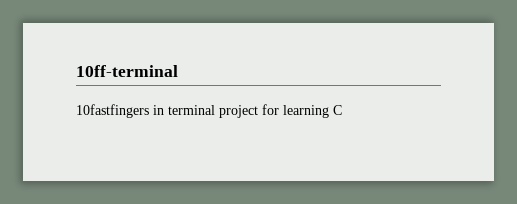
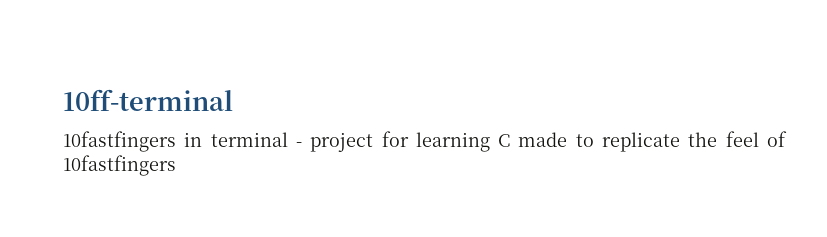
(215, 110) none -> [295,142,302,147] -
(342, 110) none -> [518,131,787,152] [63,155,176,176] made to replicate the feel of 10fastfingers

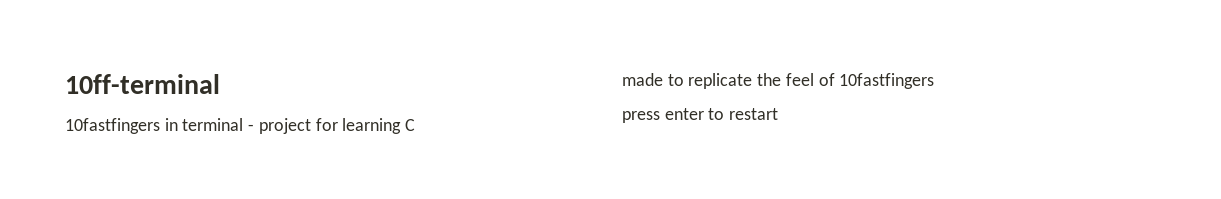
(511, 140) none -> (416, 125) //
(176, 165) none -> [622,108,779,123] // press enter to restart

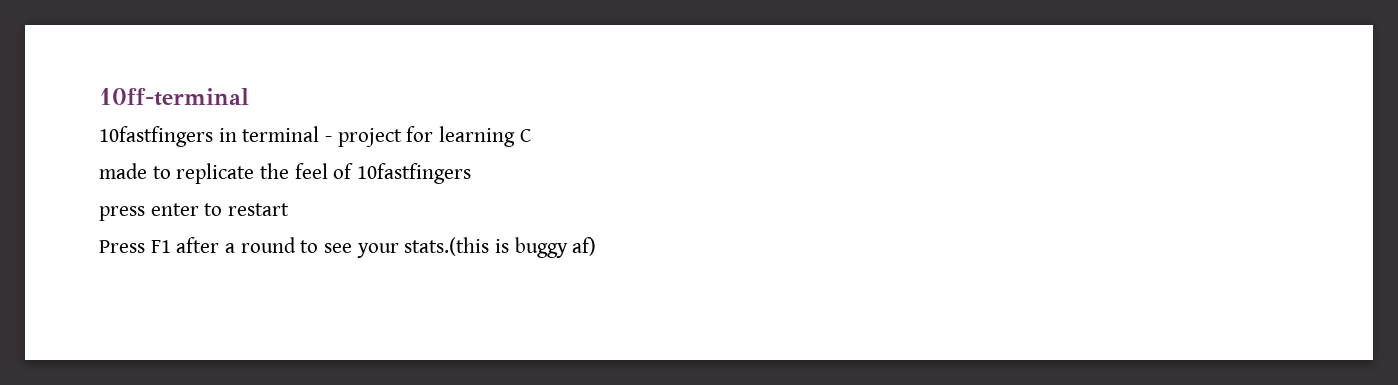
(779, 114) none -> [99,237,597,258] // Press F1 after a round to see your stats.(this is buggy af)

